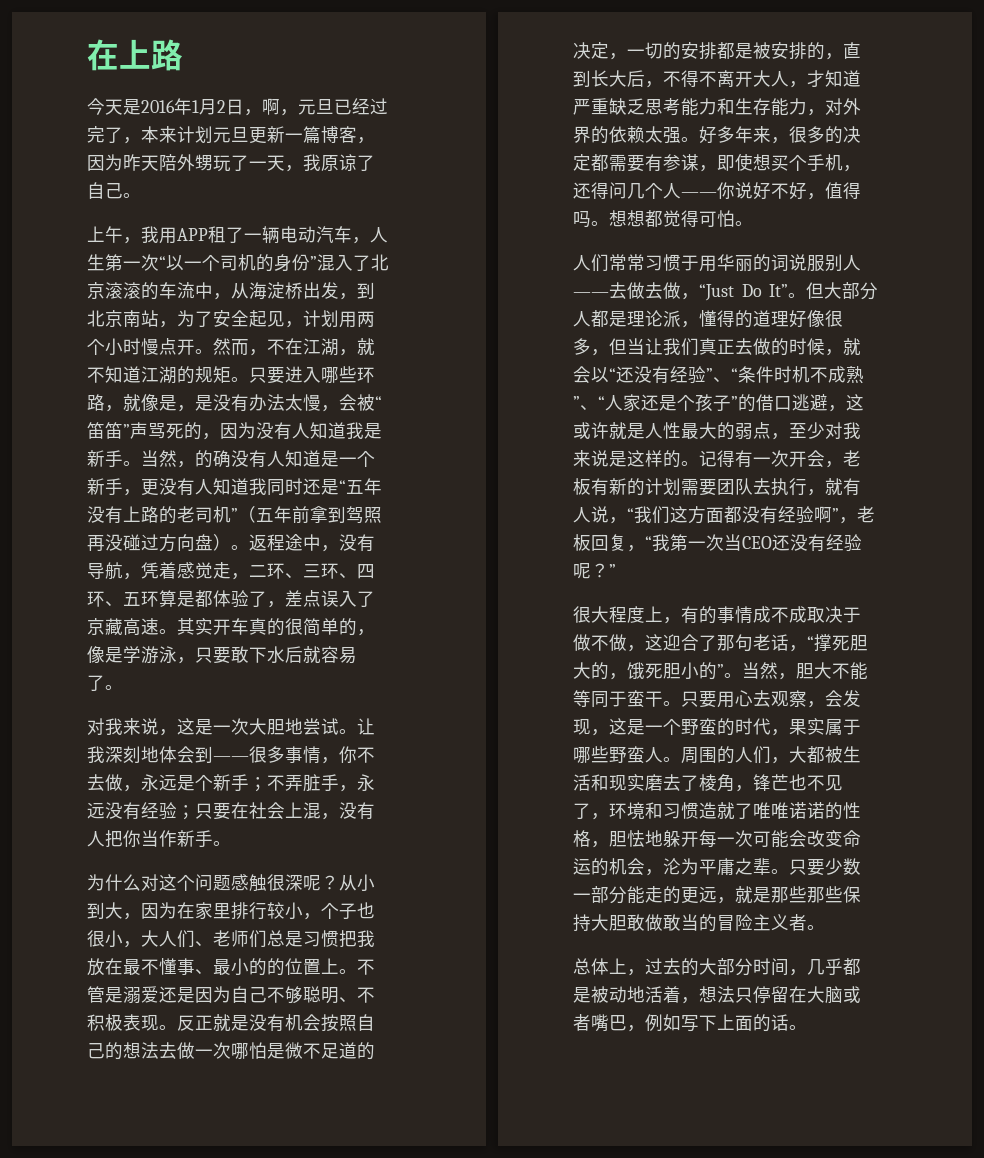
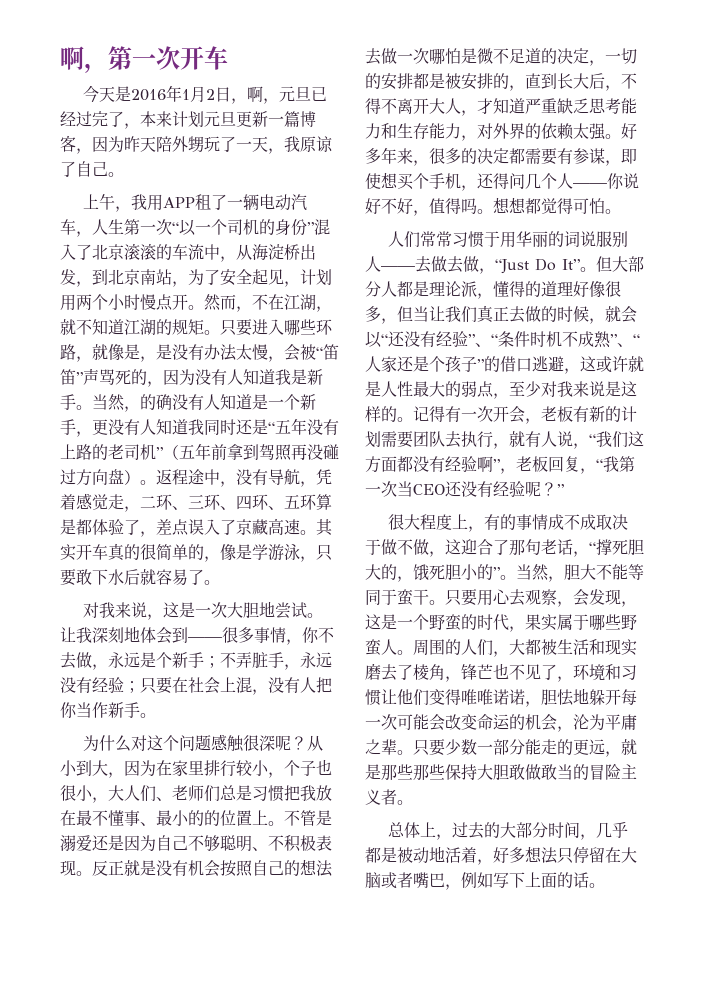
[87,39,183,71] 在上路 -> [60,46,228,73] 啊，第一次开车
[699,802,753,819] 造就了 -> [381,689,461,706] 让他们变得
[825,802,861,820] [573,830,591,847] 的性格 -> (525, 697) none
(699, 1000) none -> [493,847,525,863] 好多

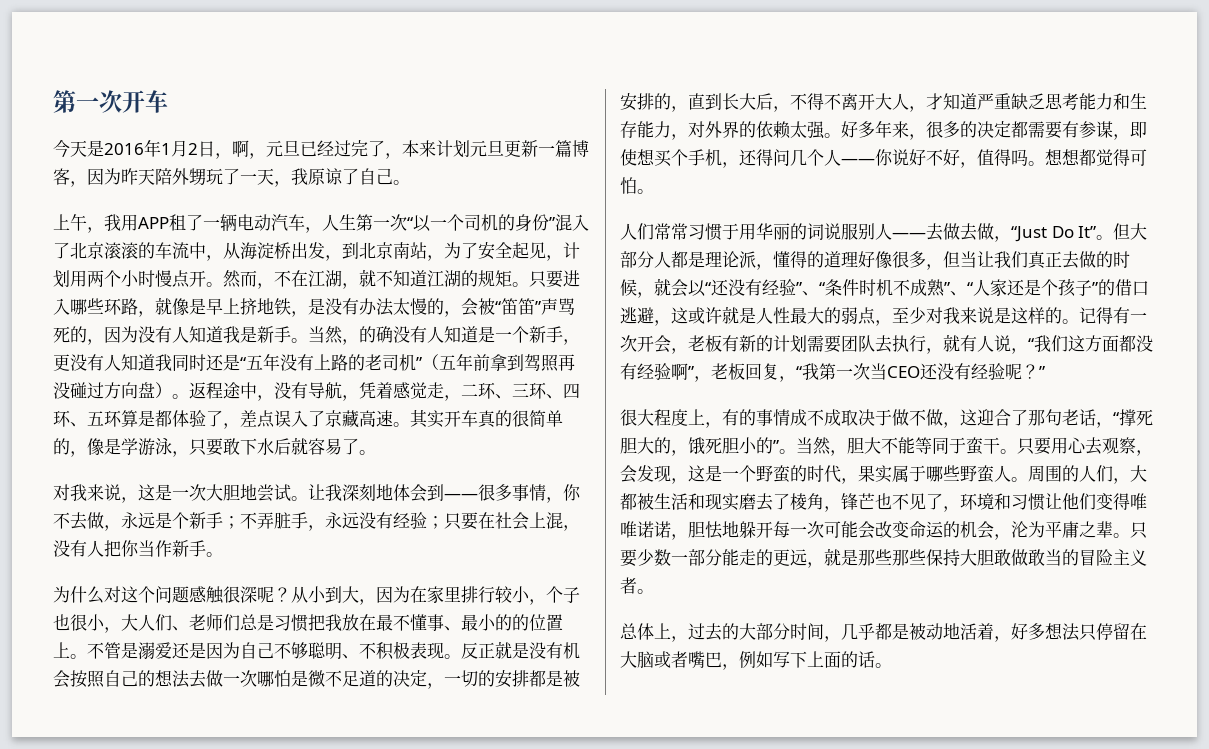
[60,46,108,73] 啊， -> (53, 101) none
(140, 352) none -> [206,298,291,315] 早上挤地铁
(268, 352) none -> [427,298,444,315] 的

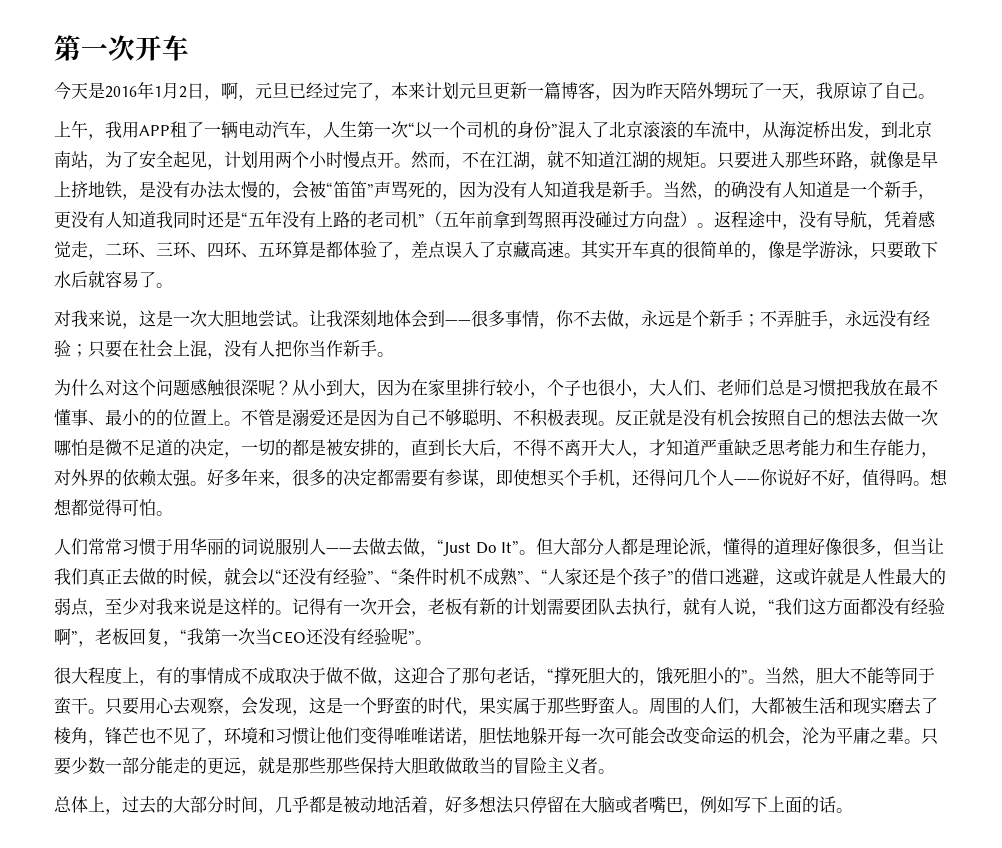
[70,299,87,315] 哪 -> [785,151,802,168] 那
[495,670,529,688] 安排 -> (292, 447) none
[1022,364,1045,379] ？” -> [408,631,432,645] ”。
[926,466,943,482] 哪 -> [547,697,564,714] 那

